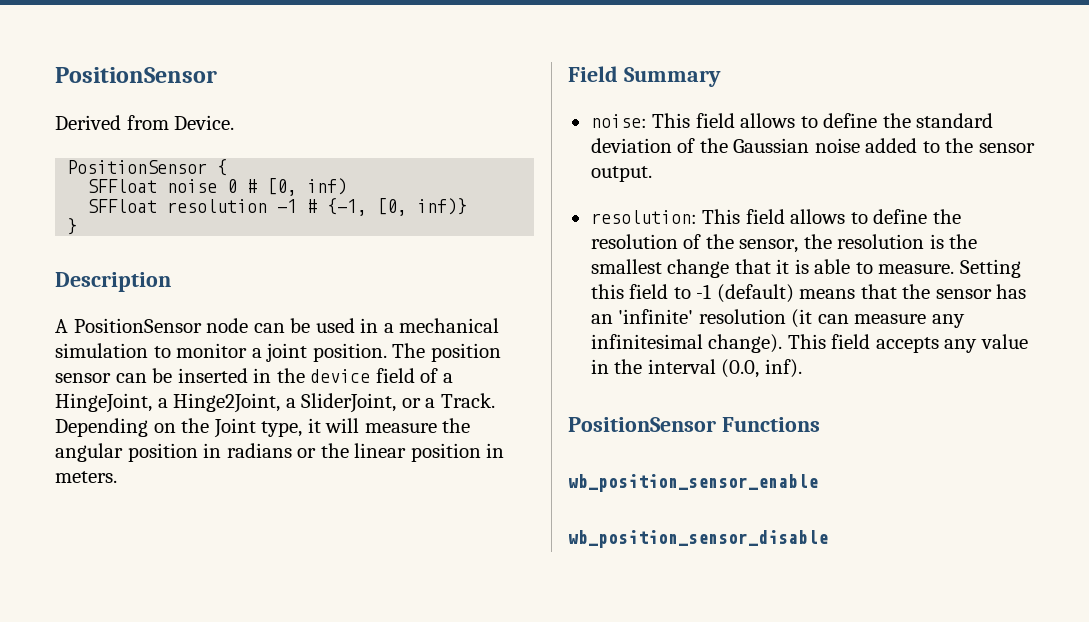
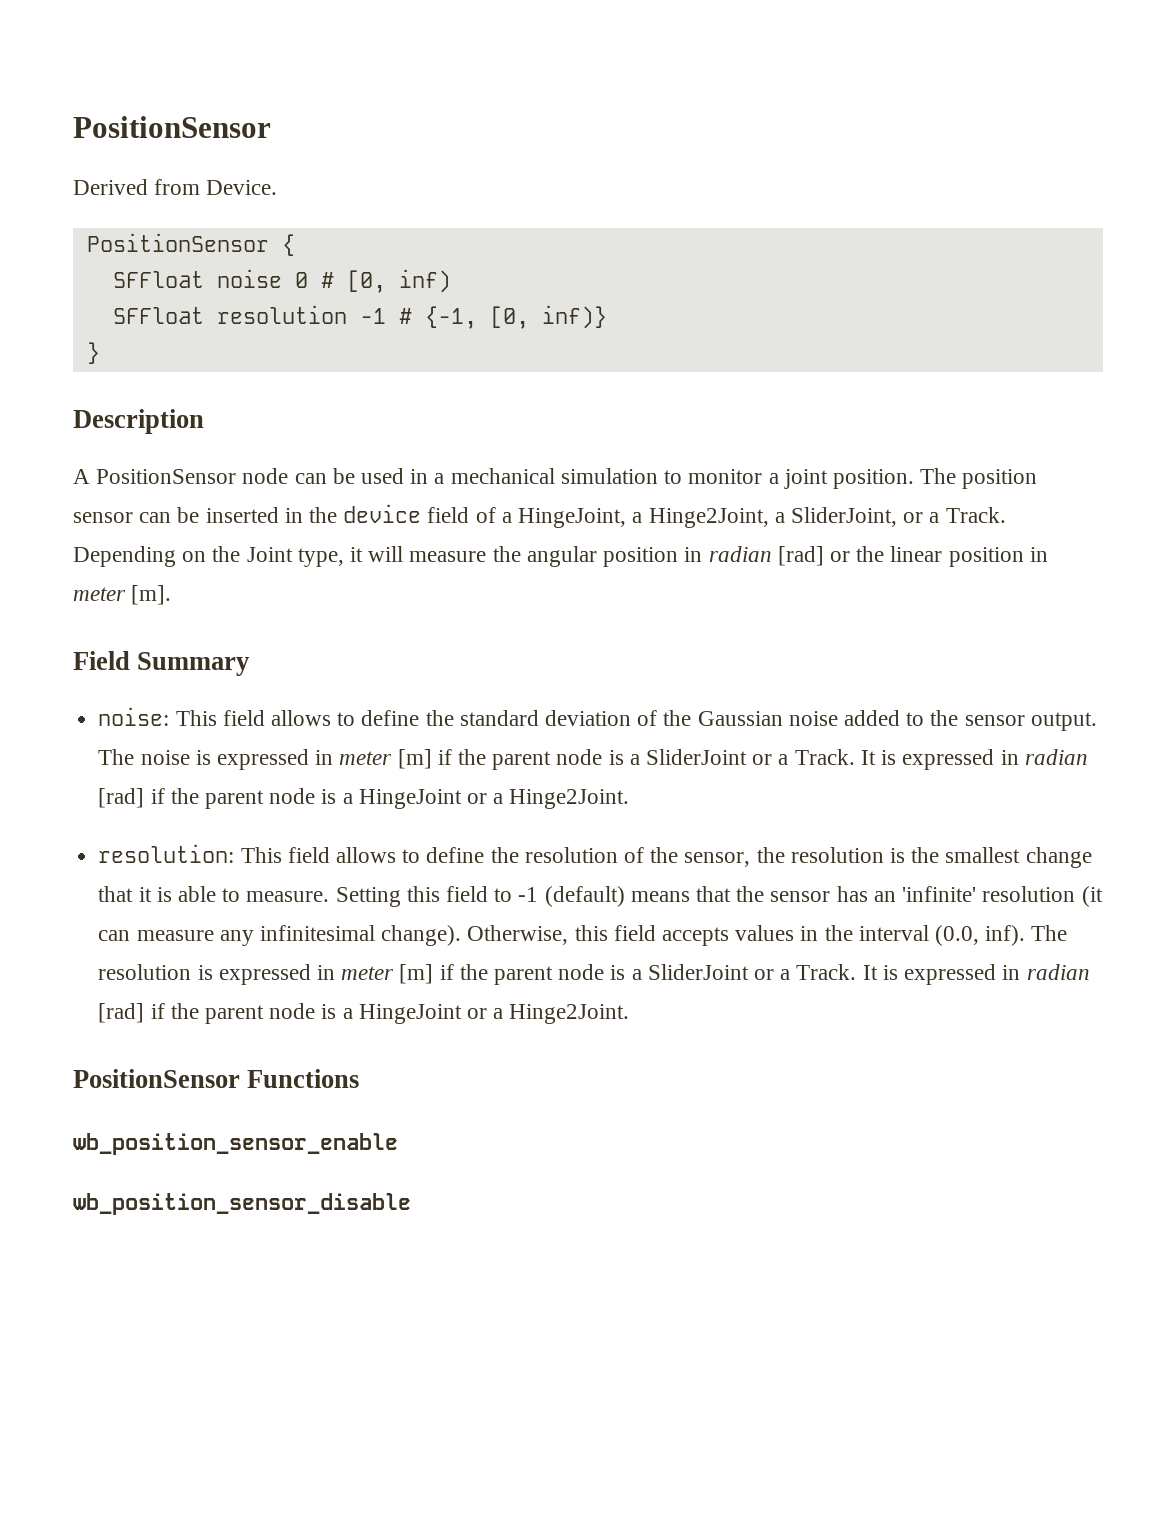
[226,443,292,458] radians -> [708,546,824,566] radian [rad]
[55,471,117,483] meters. -> [73,585,172,605] meter [m].
(652, 174) none -> [98,749,1088,770] [98,788,630,809] The noise is expressed in meter [m] if the parent node is a SliderJoint or a Track. It is expressed in radian [rad] if the parent node is a HingeJoint or a Hinge2Joint.
[787,334,1028,353] This field accepts any value -> [467,925,795,946] Otherwise, this field accepts values
(802, 368) none -> [1031,925,1068,941] [98,964,1090,985] [98,1003,630,1024] The resolution is expressed in meter [m] if the parent node is a SliderJoint or a Track. It is expressed in radian [rad] if the parent node is a HingeJoint or a Hinge2Joint.

